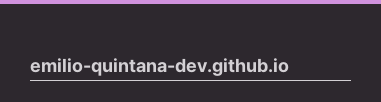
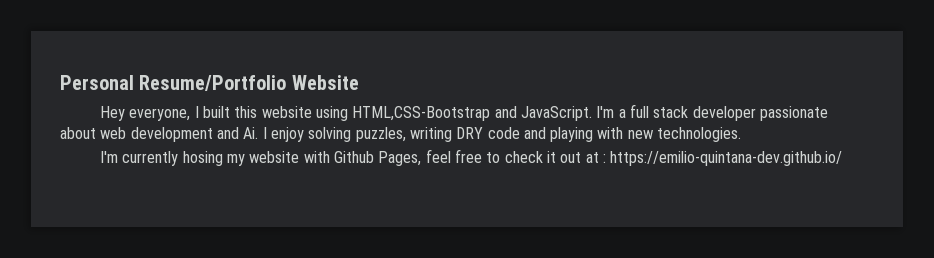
[30,58,289,76] emilio-quintana-dev.github.io -> [60,75,359,91] [100,104,828,121] [60,127,742,142] [100,149,843,166] Personal Resume/Portfolio Website // Hey everyone, I built this website using HTML,CSS-Bootstrap and JavaScript. I'm a full stack developer passionate about web development and Ai. I enjoy solving puzzles, writing DRY code and playing with new technologies. // I'm currently hosing my website with Github Pages, feel free to check it out at : https://emilio-quintana-dev.github.io/

